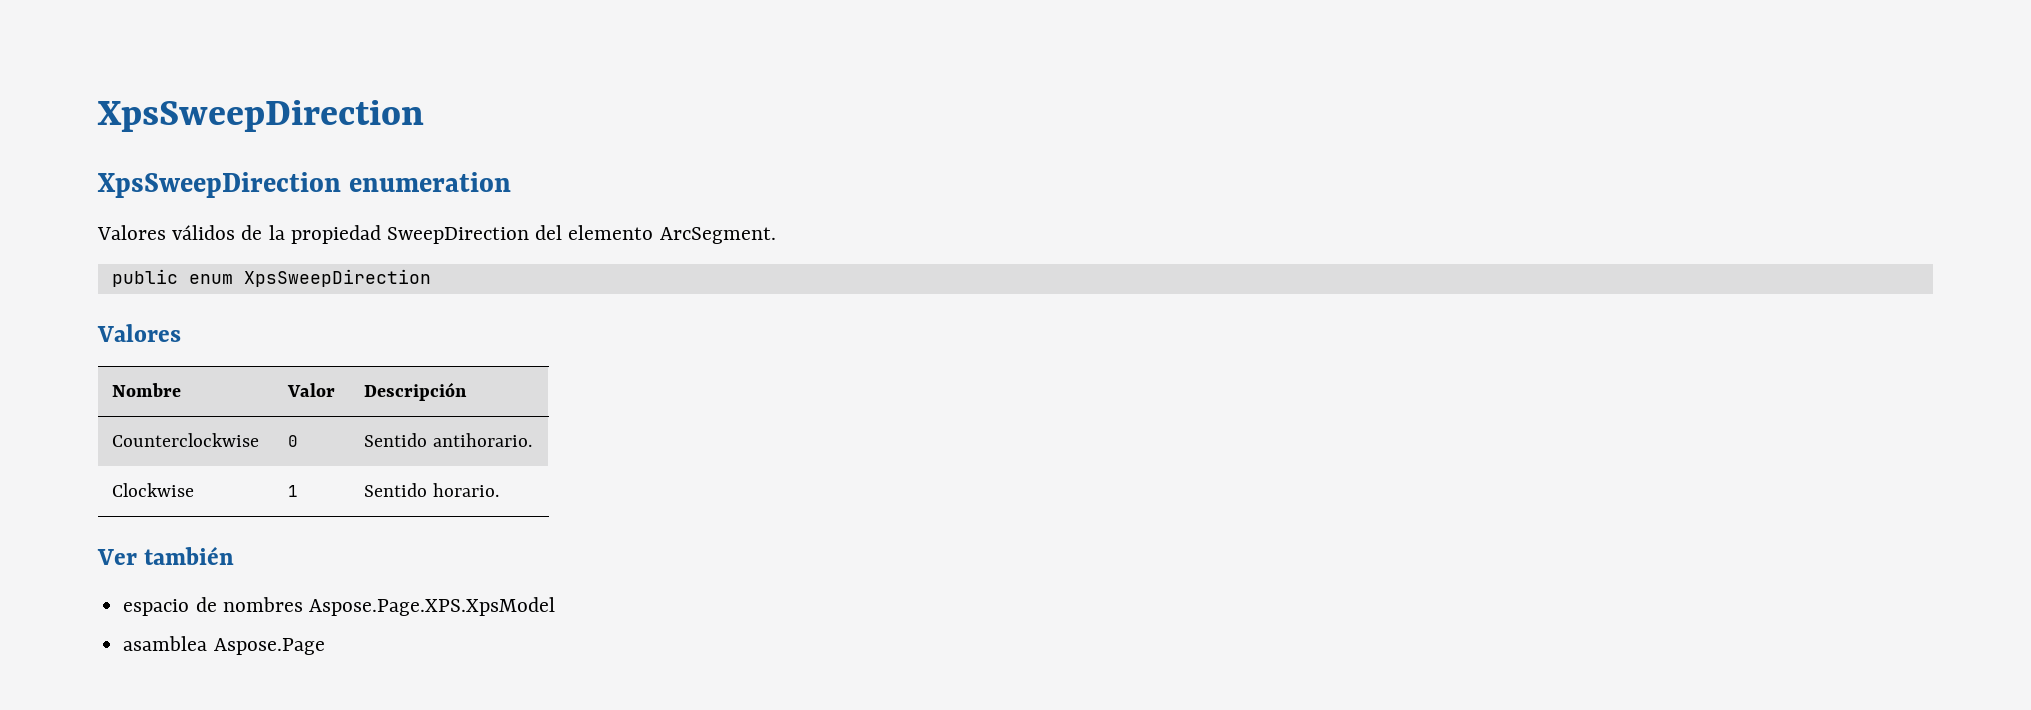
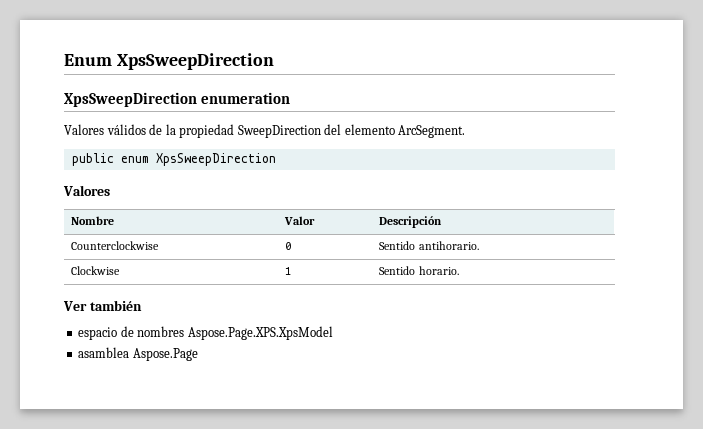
(97, 116) none -> [64,54,112,66] Enum

